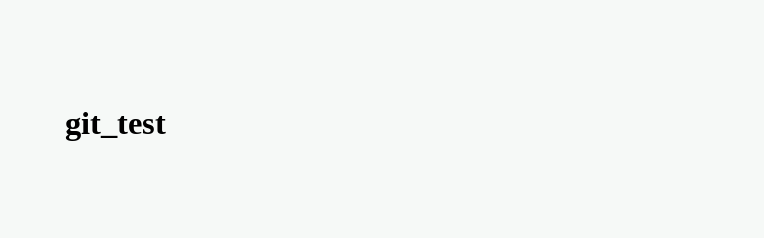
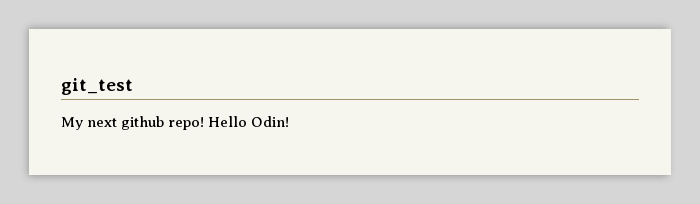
(166, 126) none -> [61,116,290,130] // My next github repo! Hello Odin!

